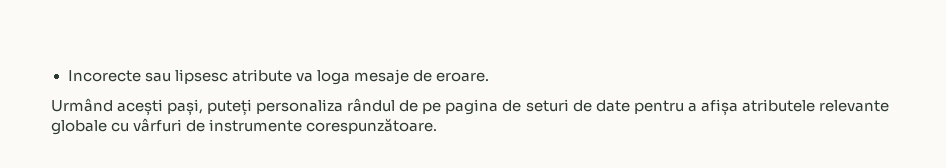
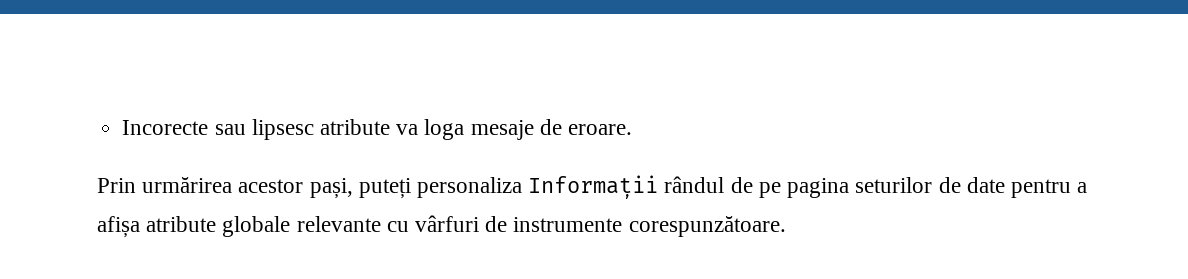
[51,98,164,116] Urmând acești -> [97,177,304,193] Prin urmărirea acestor
(344, 106) none -> [528,175,659,199] Informații
[502,99,569,112] de seturi -> [855,177,933,193] seturilor
[741,99,889,112] [51,120,107,135] atributele relevante globale -> [146,216,381,237] atribute globale relevante

